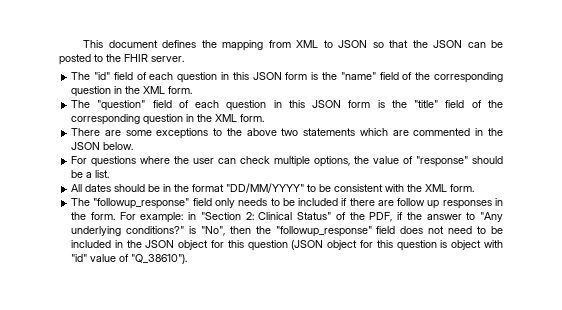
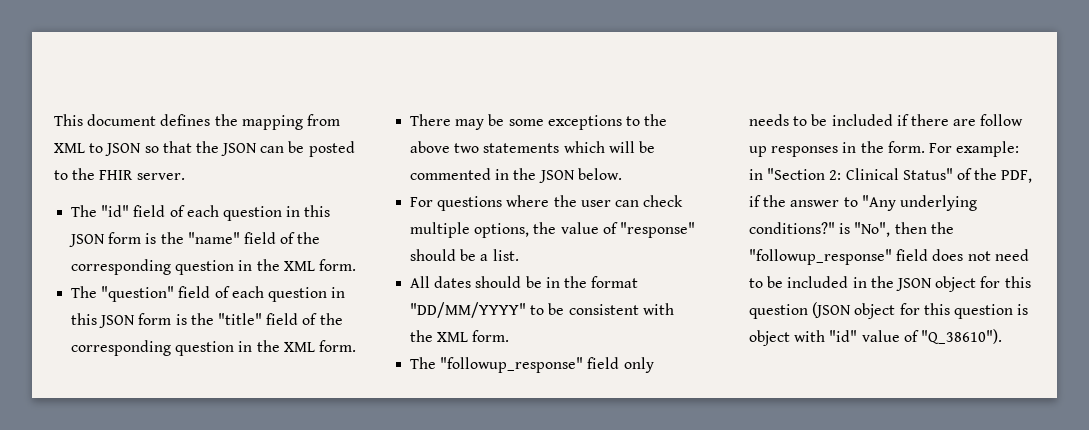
[104,130,121,136] are -> [455,114,505,130] may be
[392,130,409,136] are -> [608,141,655,153] will be

